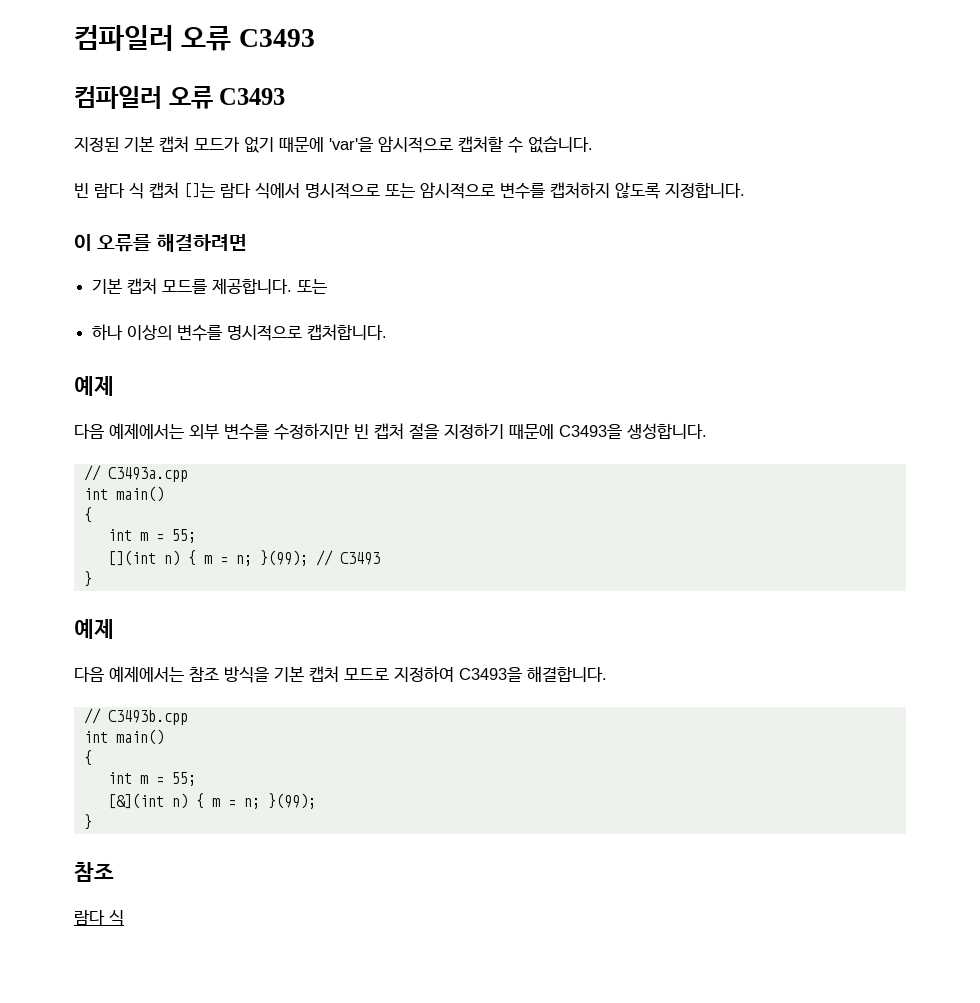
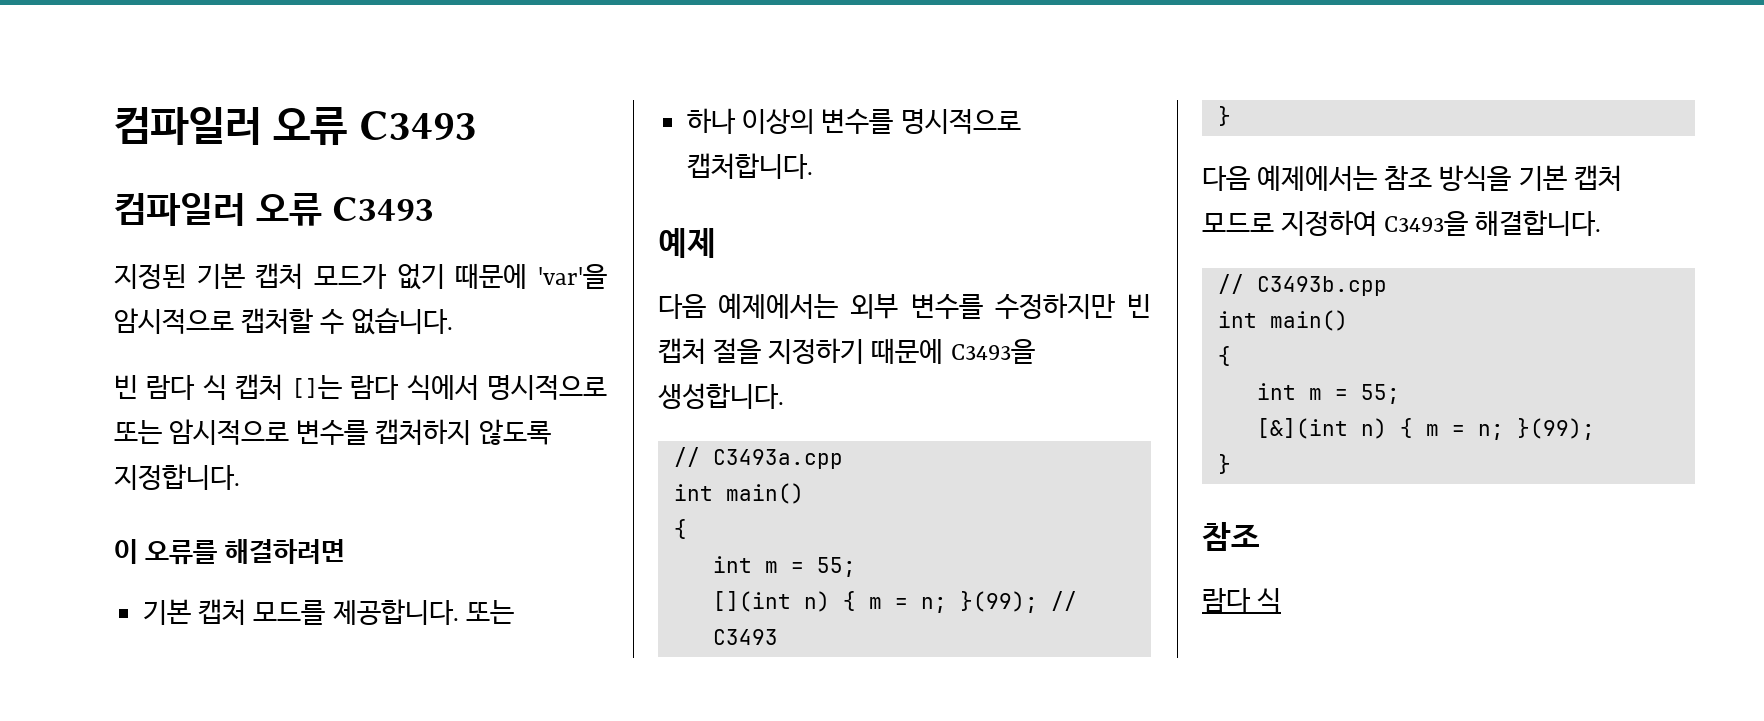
[74,619,114,639] // 예제 -> (1231, 116) none

